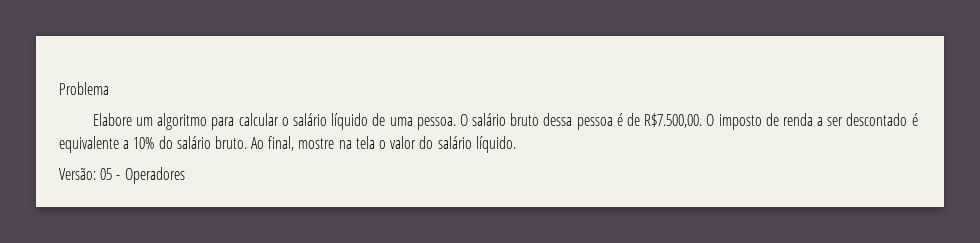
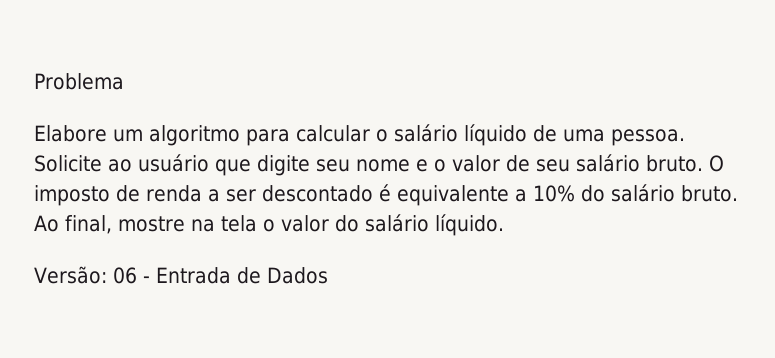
[459,113,703,130] O salário bruto dessa pessoa é de R$7.500,00. -> [34,154,703,176] Solicite ao usuário que digite seu nome e o valor de seu salário bruto.
[100,167,185,184] 05 - Operadores -> [112,267,328,284] 06 - Entrada de Dados

